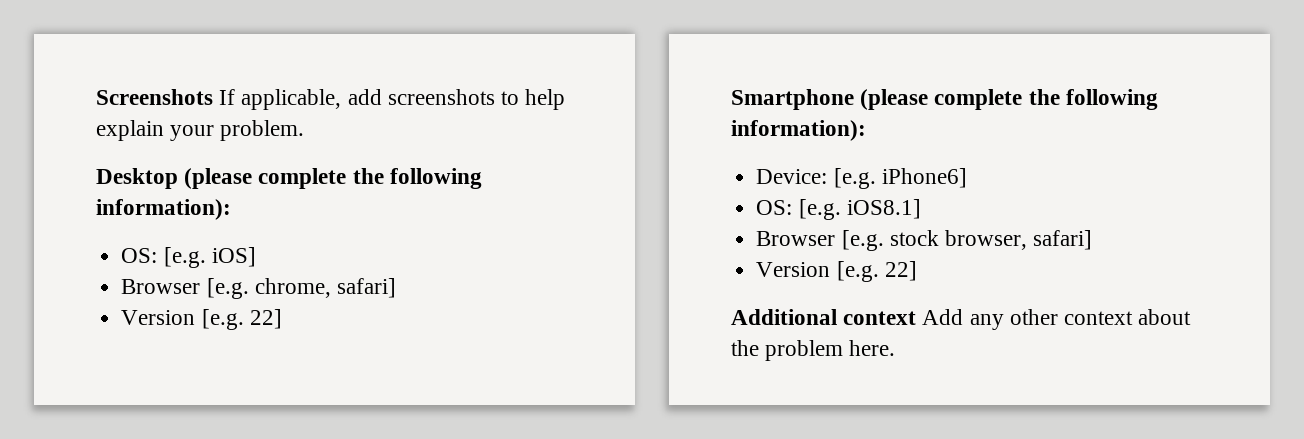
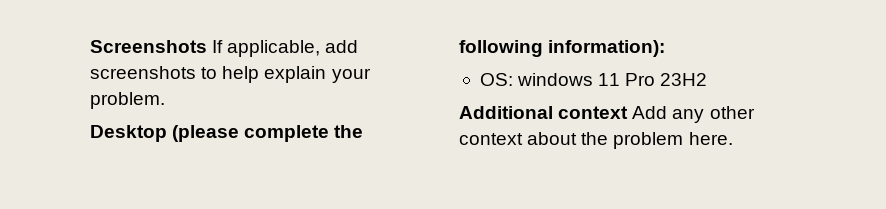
[163,247,256,268] [121,278,396,299] [121,309,282,330] [731,89,1158,110] [731,120,866,141] [756,168,967,189] [756,199,921,220] [756,230,1093,251] [756,261,917,282] [e.g. iOS] // Browser [e.g. chrome, safari] // Version [e.g. 22] // Smartphone (please complete the following information): // Device: [e.g. iPhone6] // OS: [e.g. iOS8.1] // Browser [e.g. stock browser, safari] // Version [e.g. 22] -> [517,73,708,86] windows 11 Pro 23H2

